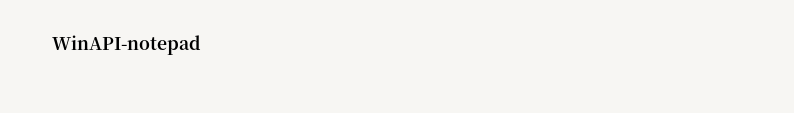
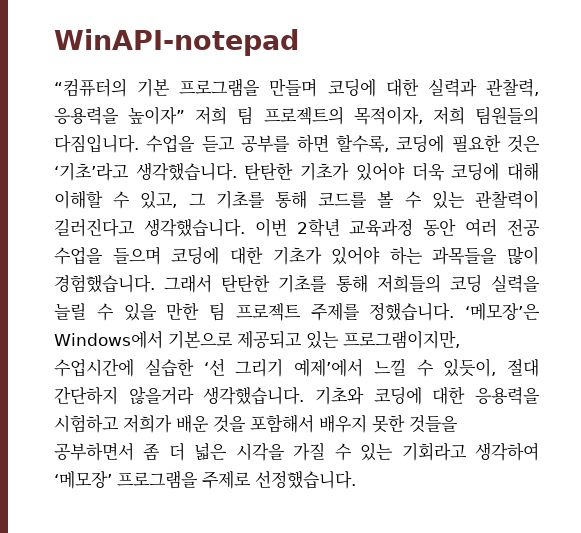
(201, 45) none -> [54,78,540,97] [54,106,539,125] [54,134,540,153] [54,162,539,181] [54,190,539,209] [54,218,540,237] [54,246,539,265] [54,274,541,293] [54,302,540,321] [54,330,460,349] [54,358,539,377] [54,386,540,405] [54,414,458,433] [54,442,540,461] [54,470,356,489] // “컴퓨터의 기본 프로그램을 만들며 코딩에 대한 실력과 관찰력, 응용력을 높이자” 저희 팀 프로젝트의 목적이자, 저희 팀원들의 다짐입니다. 수업을 듣고 공부를 하면 할수록, 코딩에 필요한 것은 ‘기초’라고 생각했습니다. 탄탄한 기초가 있어야 더욱 코딩에 대해 이해할 수 있고, 그 기초를 통해 코드를 볼 수 있는 관찰력이 길러진다고 생각했습니다. 이번 2학년 교육과정 동안 여러 전공 수업을 들으며 코딩에 대한 기초가 있어야 하는 과목들을 많이 경험했습니다. 그래서 탄탄한 기초를 통해 저희들의 코딩 실력을 늘릴 수 있을 만한 팀 프로젝트 주제를 정했습니다. ‘메모장’은 Windows에서 기본으로 제공되고 있는 프로그램이지만, 수업시간에 실습한 ‘선 그리기 예제’에서 느낄 수 있듯이, 절대 간단하지 않을거라 생각했습니다. 기초와 코딩에 대한 응용력을 시험하고 저희가 배운 것을 포함해서 배우지 못한 것들을 공부하면서 좀 더 넓은 시각을 가질 수 있는 기회라고 생각하여 ‘메모장’ 프로그램을 주제로 선정했습니다.

